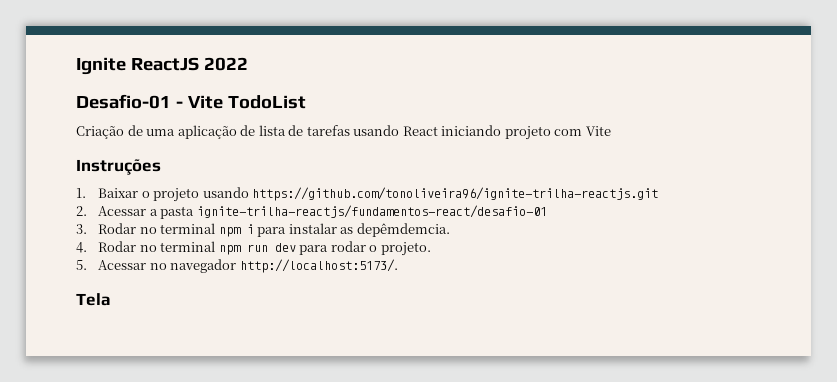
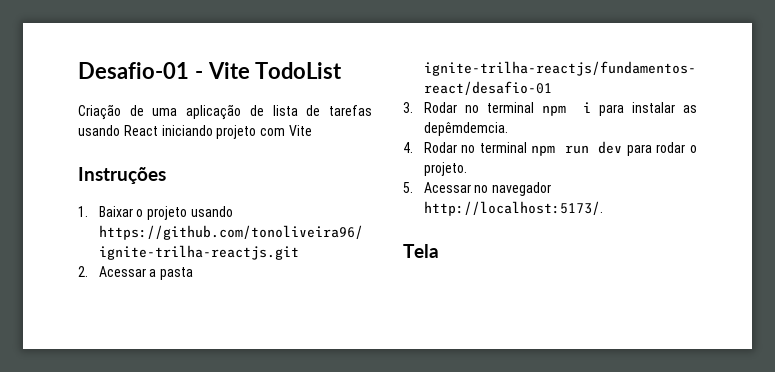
[76,57,248,75] Ignite ReactJS 2022 // -> (78, 70) none

